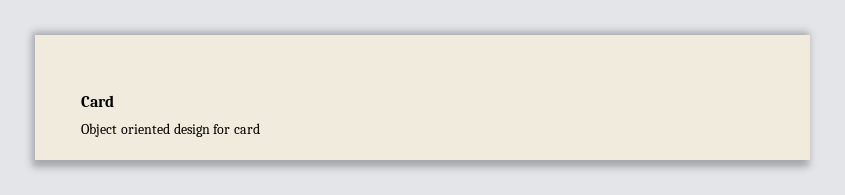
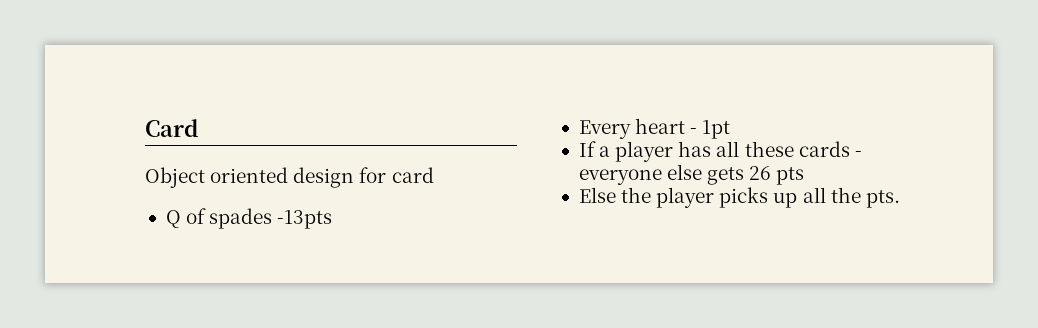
(261, 128) none -> [165,208,333,229] [578,118,731,139] [578,141,862,162] [578,164,805,185] [578,187,900,208] // Q of spades -13pts // Every heart - 1pt // If a player has all these cards - everyone else gets 26 pts // Else the player picks up all the pts.

